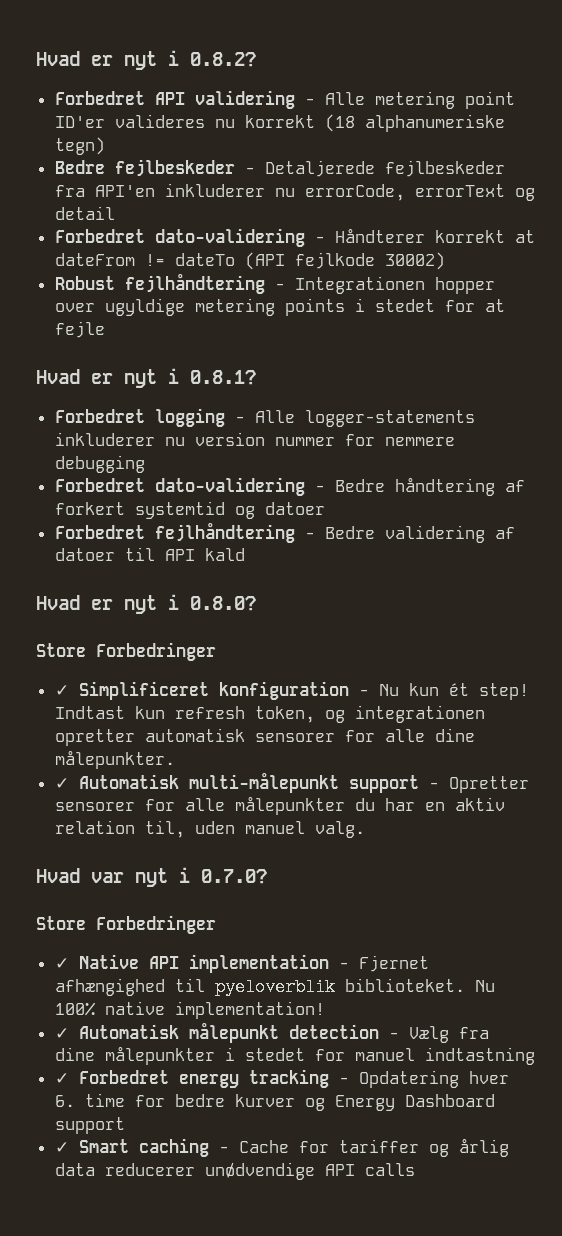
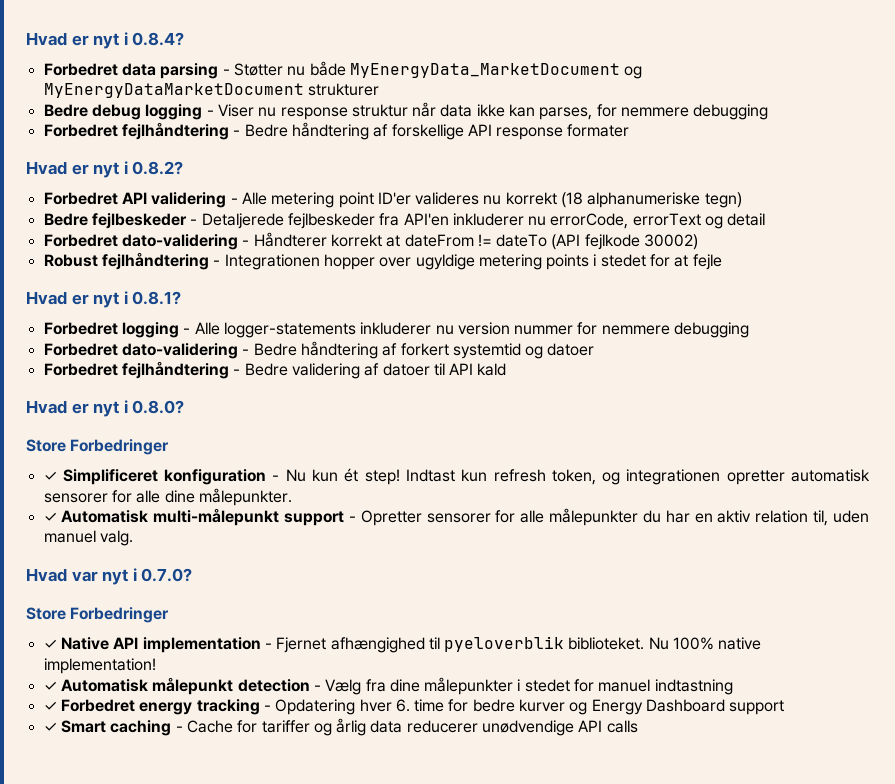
[36,50,179,70] Hvad er nyt i -> [26,32,185,49] [43,61,643,79] [43,83,379,98] [43,102,769,120] [43,122,630,140] [26,161,128,178] Hvad er nyt i 0.8.4? // Forbedret data parsing - Støtter nu både MyEnergyData_MarketDocument og MyEnergyDataMarketDocument strukturer // Bedre debug logging - Viser nu response struktur når data ikke kan parses, for nemmere debugging // Forbedret fejlhåndtering - Bedre håndtering af forskellige API response formater // Hvad er nyt i

